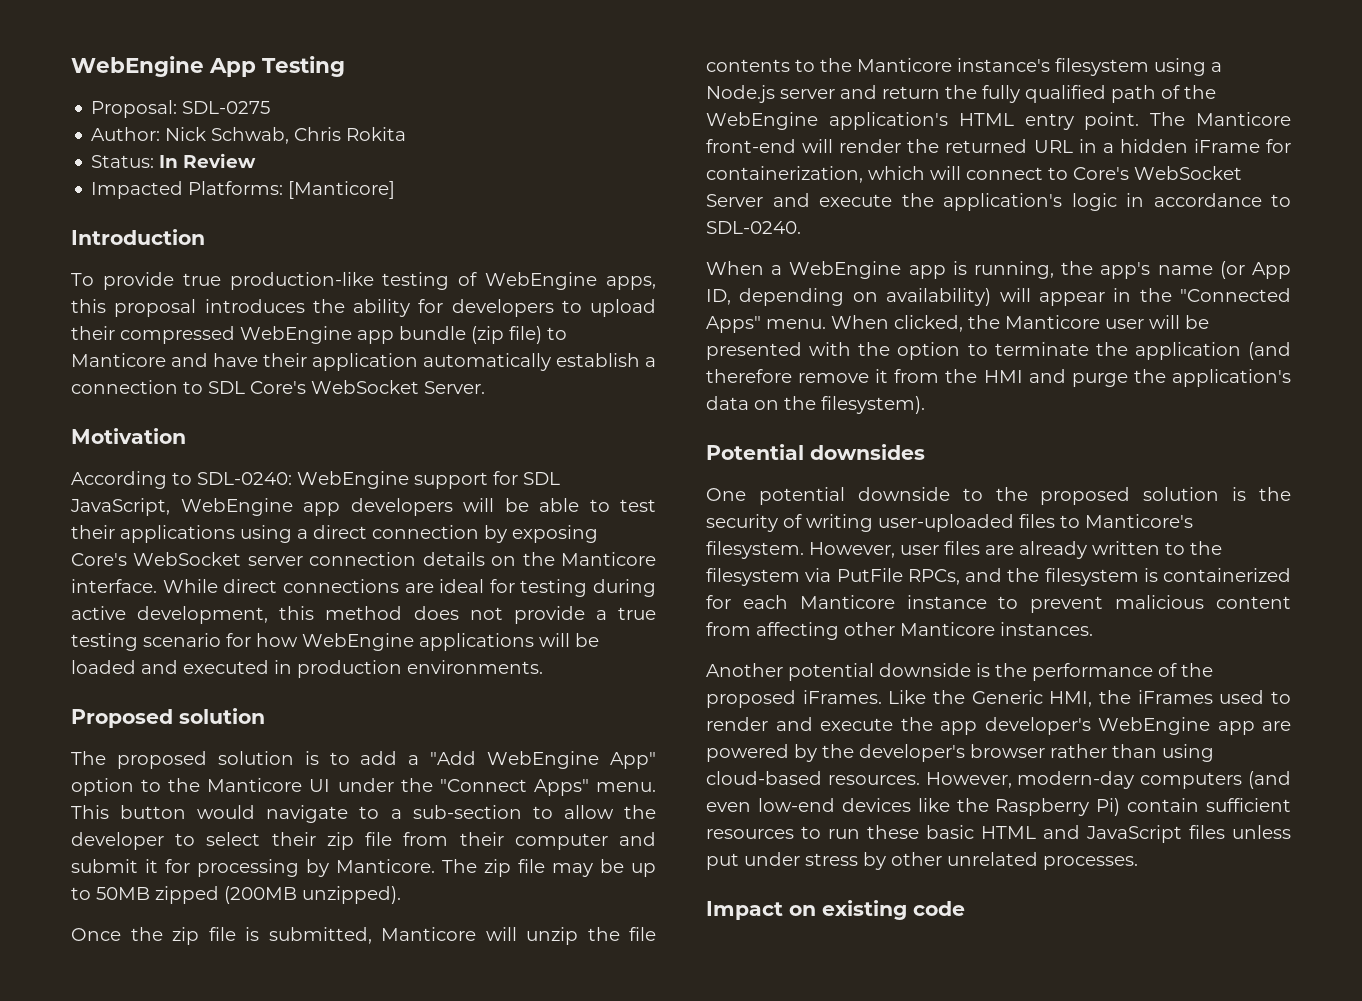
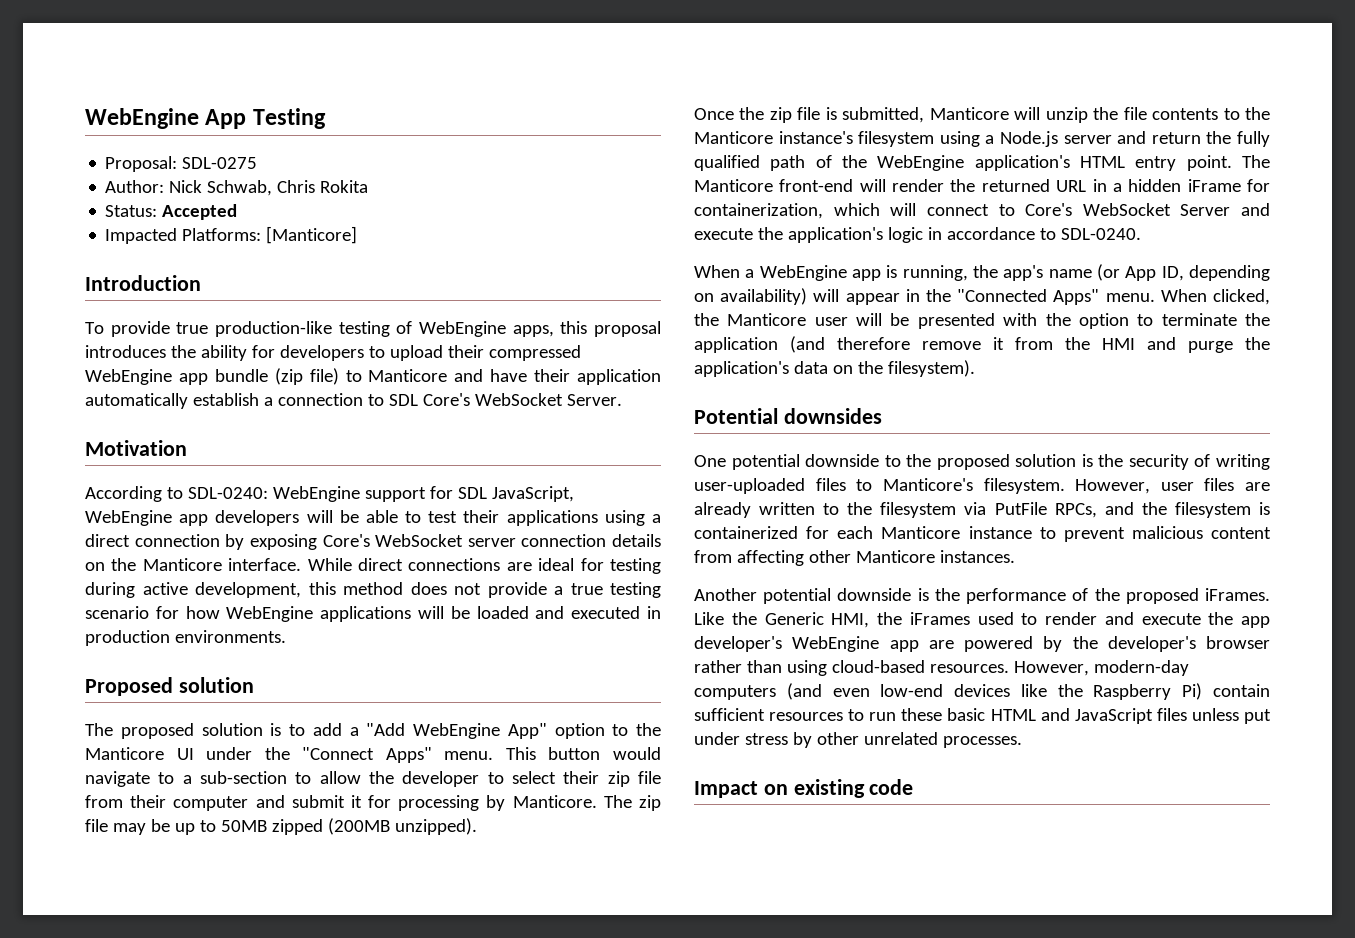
[159,153,257,168] In Review -> [162,204,238,220] Accepted

